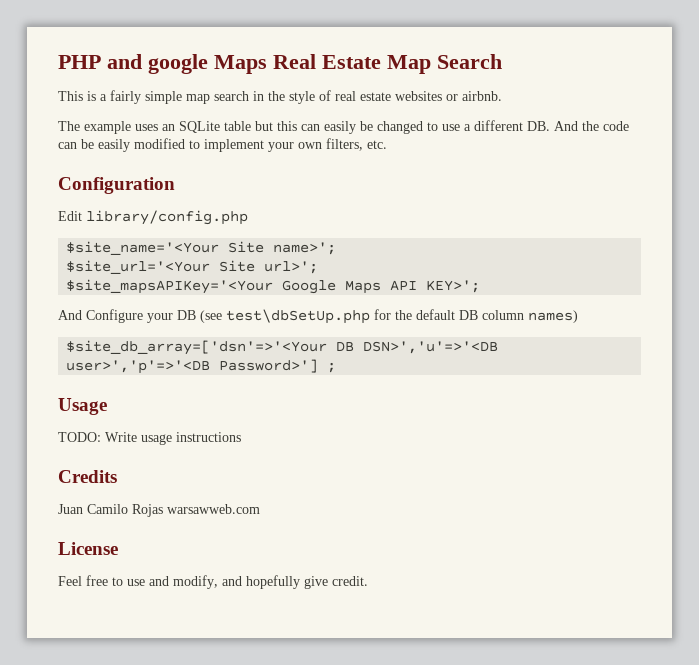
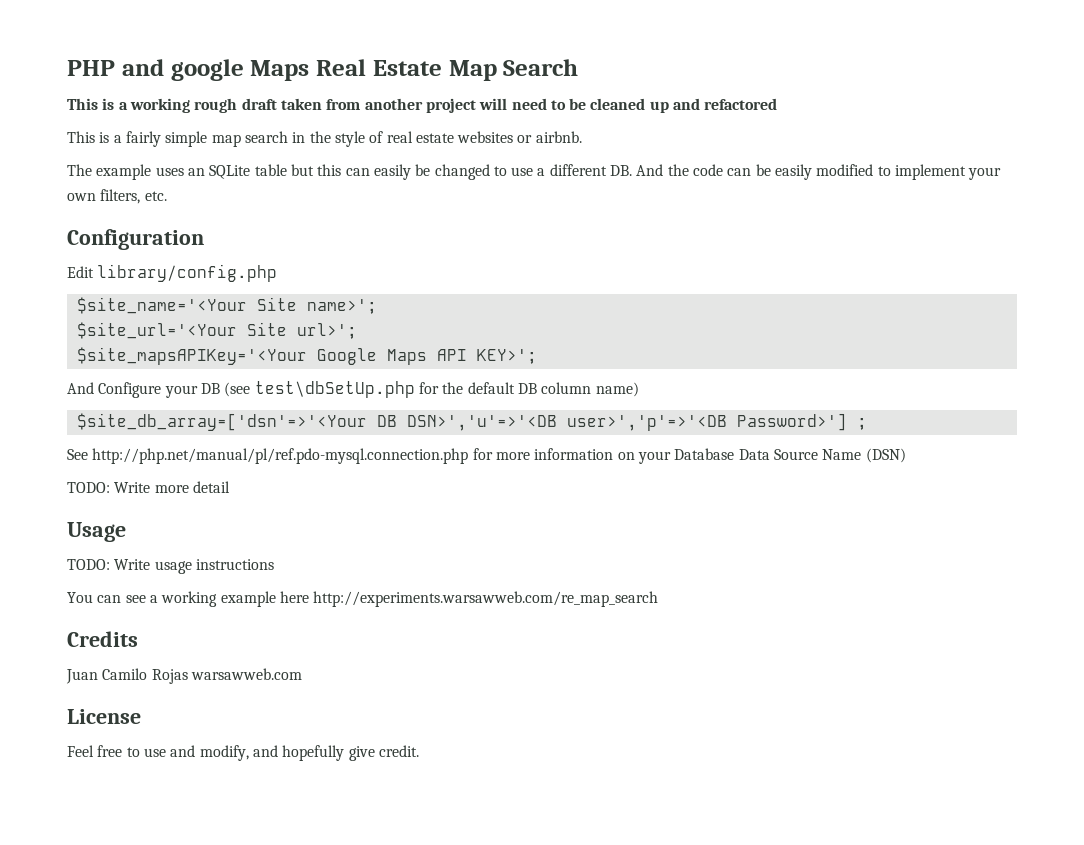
(502, 61) none -> [67,98,778,113] // This is a working rough draft taken from another project will need to be cleaned up and refactored
[528,310,578,323] names) -> [595,382,639,397] name)
(337, 367) none -> [67,448,906,464] [67,481,230,493] // See http://php.net/manual/pl/ref.pdo-mysql.connection.php for more information on your Database Data Source Name (DSN) // TODO: Write more detail
(241, 437) none -> [67,591,659,607] // You can see a working example here http://experiments.warsawweb.com/re_map_search

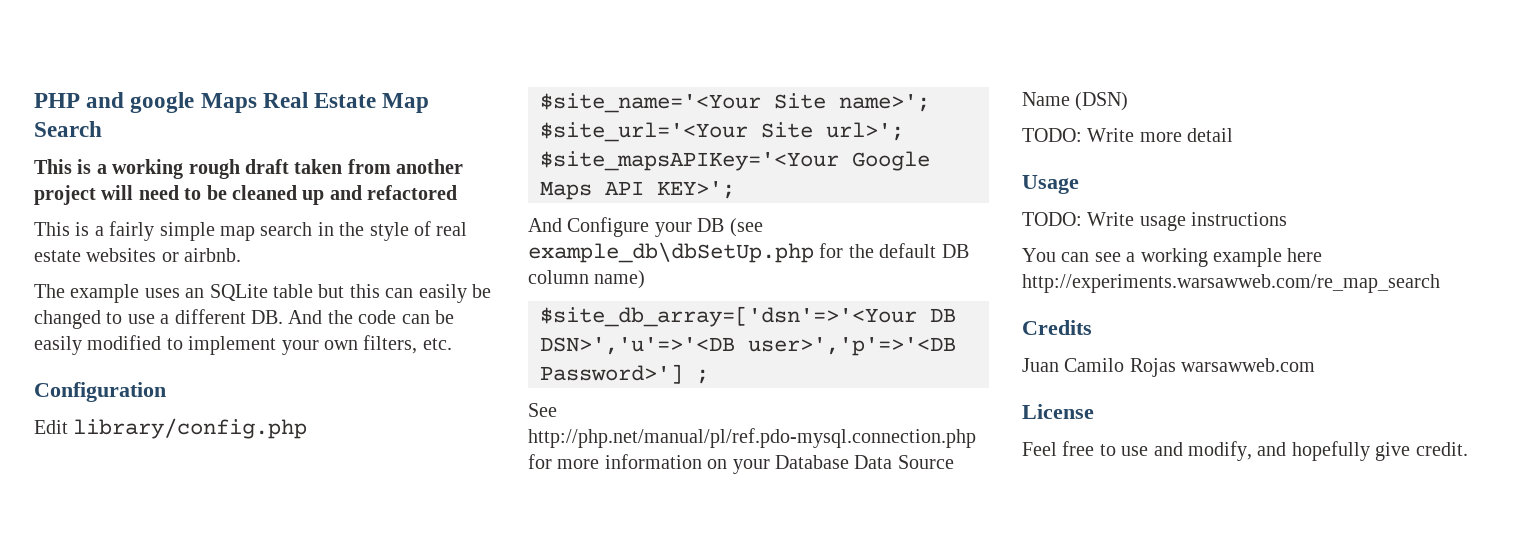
[254,381,415,398] test\dbSetUp.php -> [528,242,814,263] example_db\dbSetUp.php

